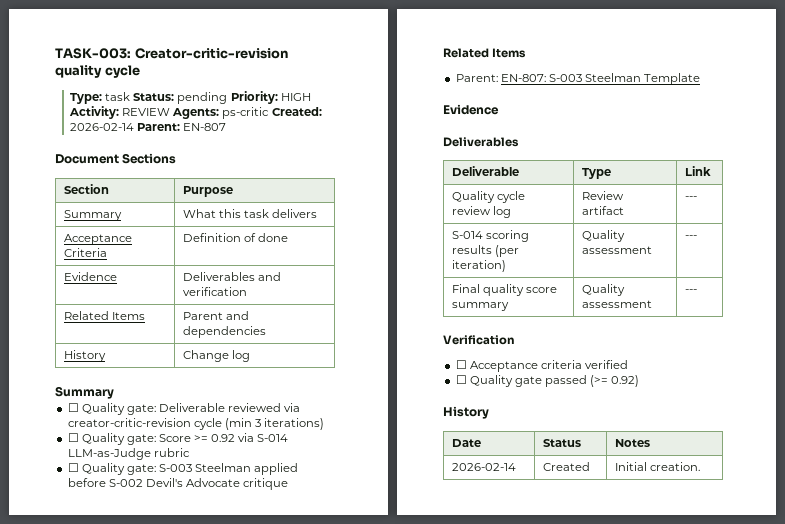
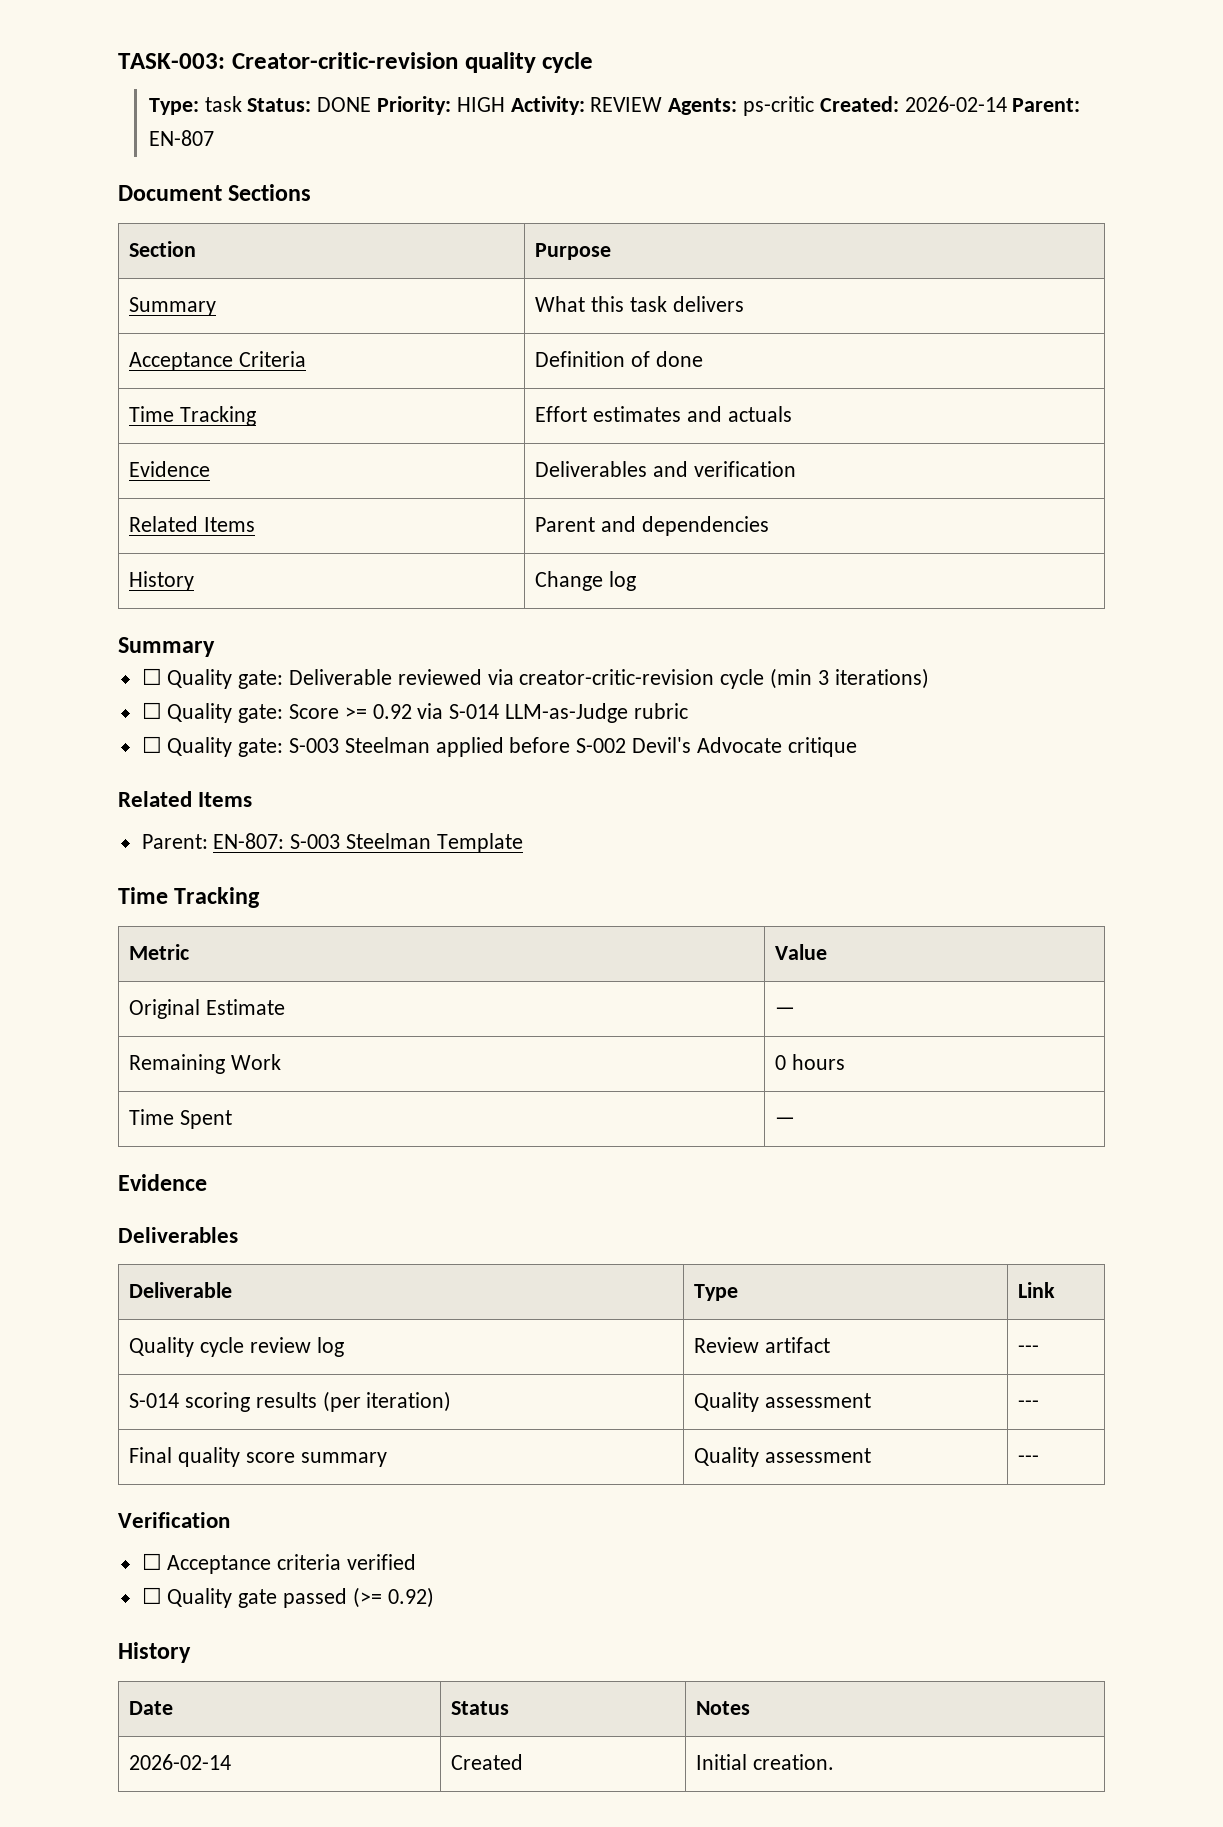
[177,92,228,104] pending -> [317,97,372,112] DONE
(289, 237) none -> [129,406,257,426] [535,406,792,422] // Time Tracking | Effort estimates and actuals
(701, 79) none -> [118,887,261,908] [129,944,190,960] [775,944,828,960] [129,999,286,1019] [775,1007,796,1015] [129,1054,282,1074] [775,1054,846,1070] [129,1109,233,1129] [775,1117,796,1125] // Time Tracking // Metric | Value // Original Estimate | — // Remaining Work | 0 hours // Time Spent | —

